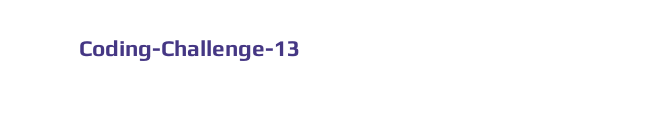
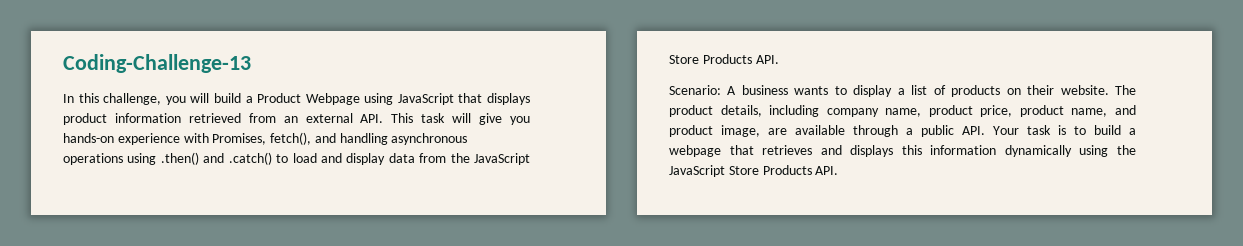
(300, 50) none -> [63,93,530,105] [63,113,530,125] [63,132,468,145] [63,152,530,165] [669,54,779,64] [669,85,1136,97] [669,105,1136,117] [669,125,1136,137] [669,145,1136,157] [669,165,839,177] // In this challenge, you will build a Product Webpage using JavaScript that displays product information retrieved from an external API. This task will give you hands-on experience with Promises, fetch(), and handling asynchronous operations using .then() and .catch() to load and display data from the JavaScript Store Products API. // Scenario: A business wants to display a list of products on their website. The product details, including company name, product price, product name, and product image, are available through a public API. Your task is to build a webpage that retrieves and displays this information dynamically using the JavaScript Store Products API.

